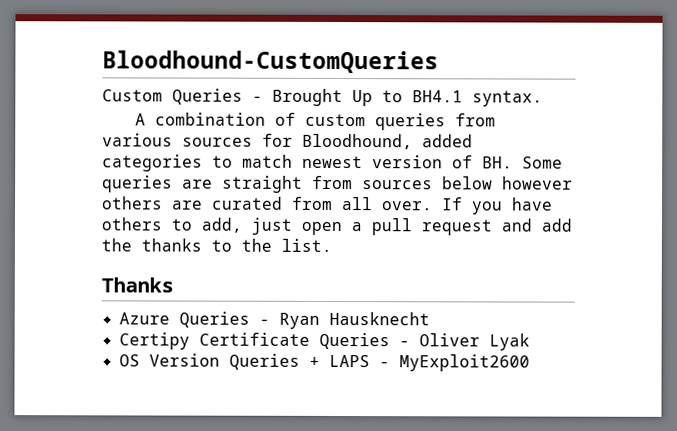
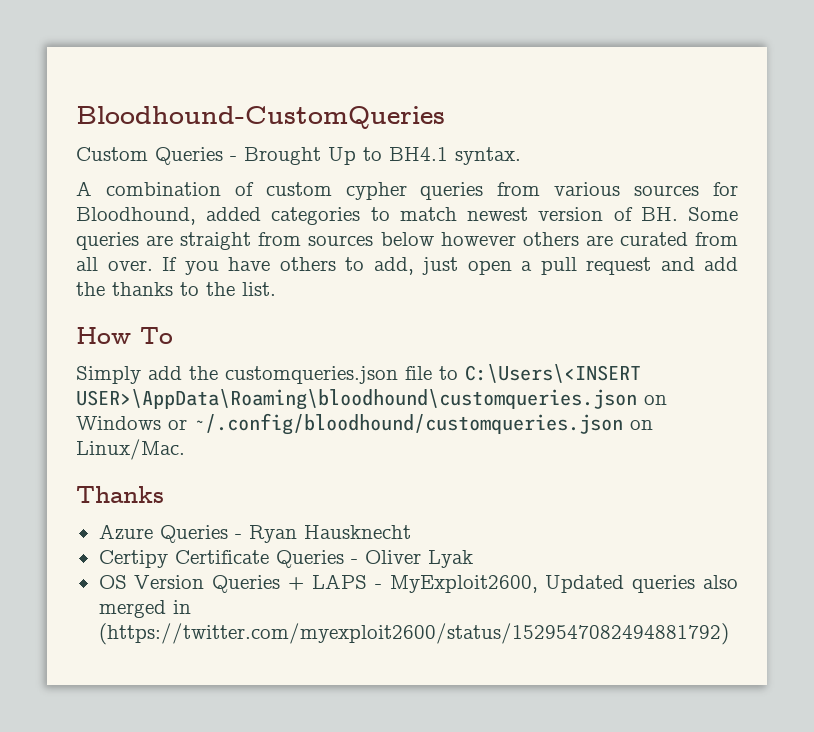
(367, 120) none -> [345,182,407,200] cypher
(332, 245) none -> [76,327,173,344] [76,364,641,384] [76,389,667,410] [76,413,653,435] [76,439,185,460] // How To // Simply add the customqueries.json file to C:\Users\<INSERT USER>\AppData\Roaming\bloodhound\customqueries.json on Windows or ~/.config/bloodhound/customqueries.json on Linux/Mac.
[398,354,530,372] MyExploit2600 -> [389,575,738,593] [98,600,191,618] [98,623,729,645] MyExploit2600, Updated queries also merged in (https://twitter.com/myexploit2600/status/1529547082494881792)

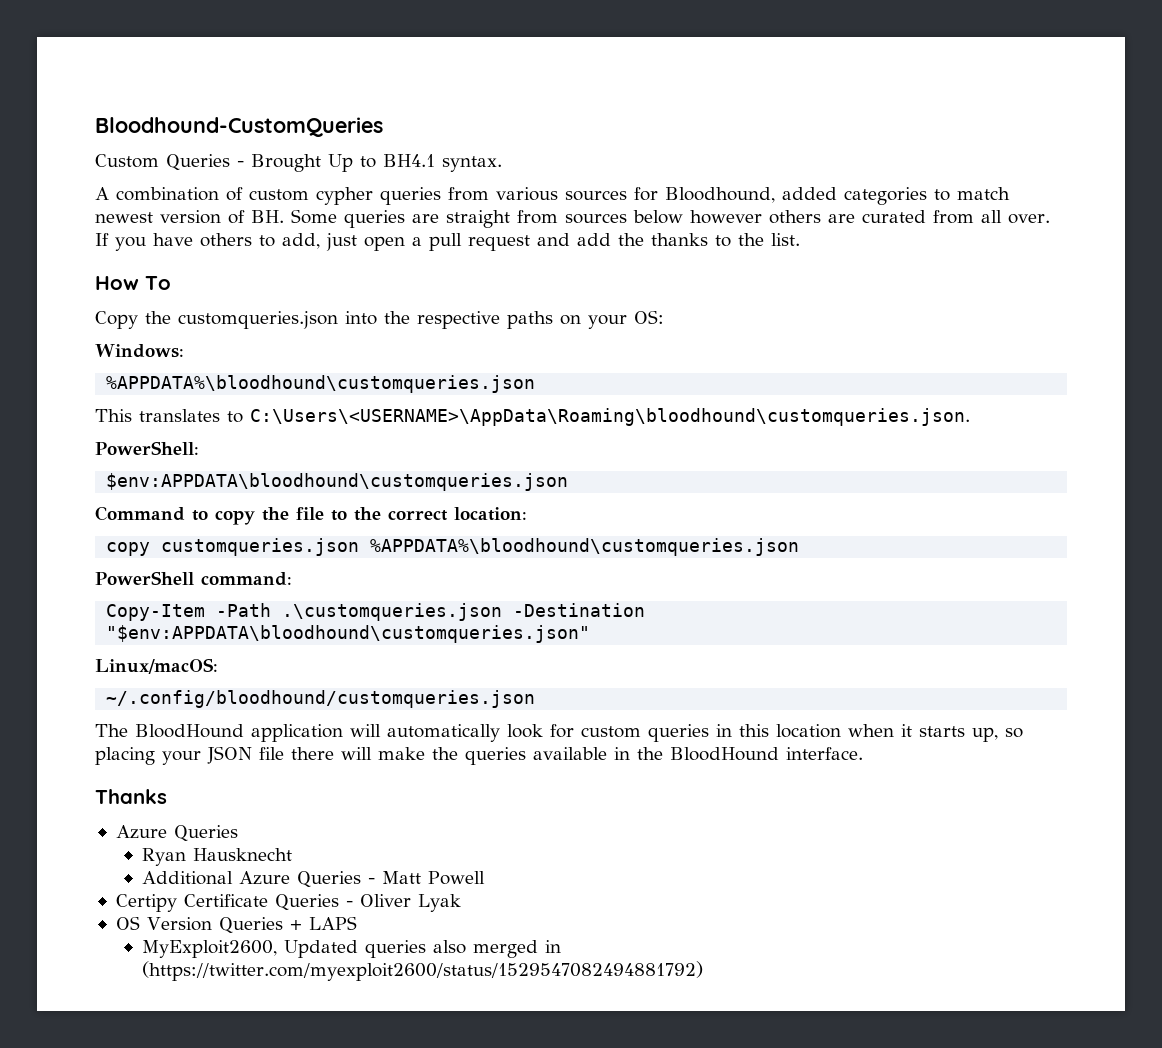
[76,364,641,384] [76,389,667,410] [76,413,653,435] [76,439,185,460] Simply add the customqueries.json file to C:\Users\<INSERT USER>\AppData\Roaming\bloodhound\customqueries.json on Windows or ~/.config/bloodhound/customqueries.json on Linux/Mac. -> [95,310,664,329] [95,344,184,358] [106,375,536,393] [95,408,970,426] [95,441,199,455] [106,473,569,491] [95,506,527,525] [106,538,800,556] [95,571,292,586] [106,603,646,621] [106,625,591,643] [95,658,218,674] [106,690,536,708] [95,724,1023,742] [95,746,863,765] Copy the customqueries.json into the respective paths on your OS: // Windows: // %APPDATA%\bloodhound\customqueries.json // This translates to C:\Users\<USERNAME>\AppData\Roaming\bloodhound\customqueries.json. // PowerShell: // $env:APPDATA\bloodhound\customqueries.json // Command to copy the file to the correct location: // copy customqueries.json %APPDATA%\bloodhound\customqueries.json // PowerShell command: // Copy-Item -Path .\customqueries.json -Destination "$env:APPDATA\bloodhound\customqueries.json" // Linux/macOS: // ~/.config/bloodhound/customqueries.json // The BloodHound application will automatically look for custom queries in this location when it starts up, so placing your JSON file there will make the queries available in the BloodHound interface.
[234,534,242,539] - -> (238, 833) //
(411, 532) none -> [142,871,486,888] // Additional Azure Queries - Matt Powell
[374,584,382,589] - -> (357, 923) //

